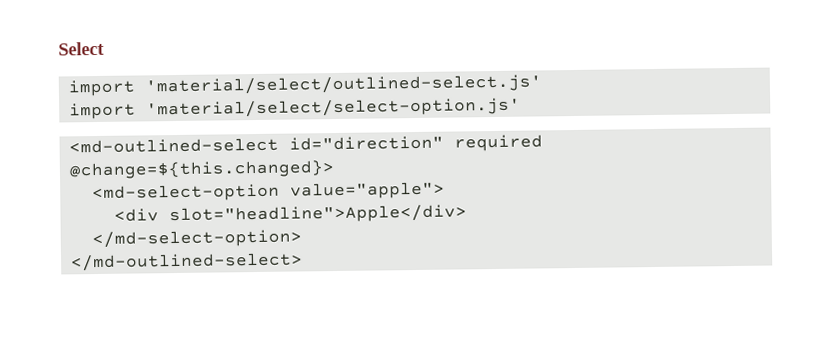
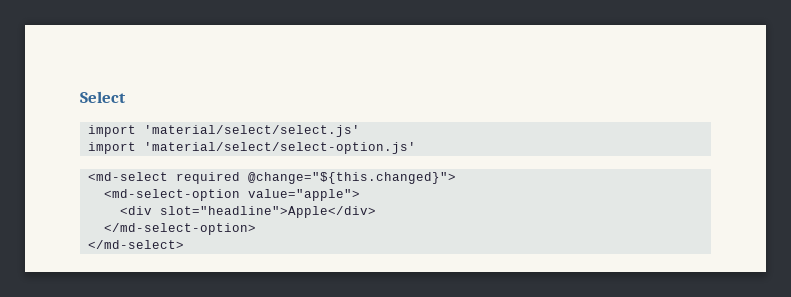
[144,74,542,96] 'material/select/outlined-select.js' -> [143,125,360,137] 'material/select/select.js'
[68,134,543,154] [68,160,335,180] <md-outlined-select id="direction" required @change=${this.changed}> -> [87,172,456,184] <md-select required @change="${this.changed}">
[70,252,303,272] </md-outlined-select> -> [87,240,184,249] </md-select>

